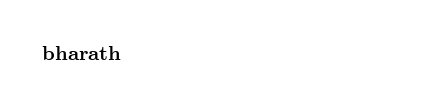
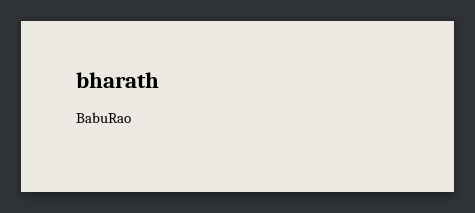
(121, 53) none -> [76,112,131,123] // BabuRao

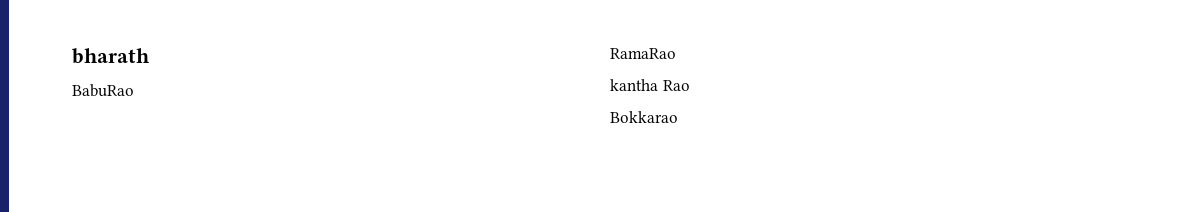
(131, 117) none -> [610,48,676,59] [610,79,690,91] [610,111,678,123] // RamaRao // kantha Rao // Bokkarao

